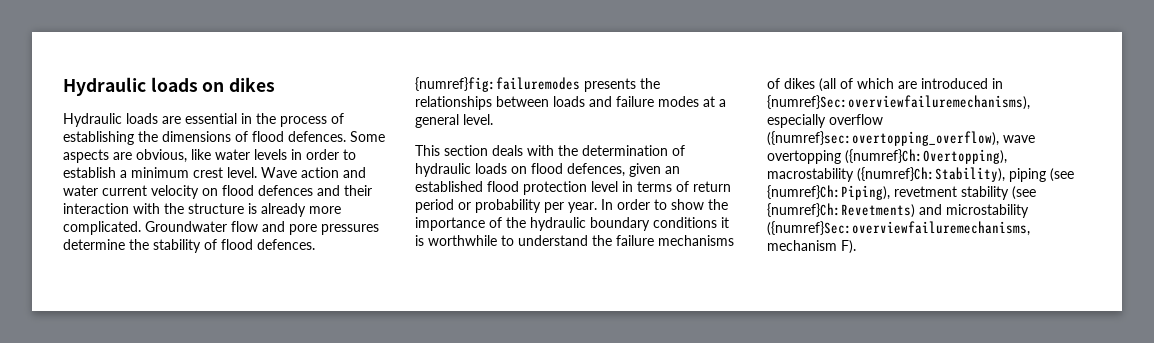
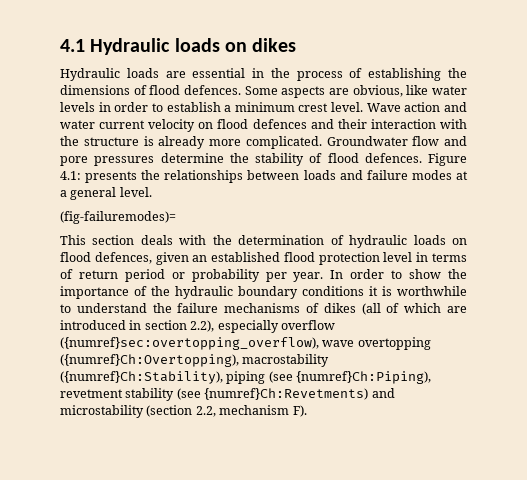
(63, 86) none -> [60,39,85,52] 4.1
[415,77,580,92] {numref}fig:failuremodes -> [428,153,467,166] [60,171,81,180] Figure 4.1:
(493, 119) none -> [60,211,176,224] // (fig-failuremodes)=
[767,95,1030,110] {numref}Sec:overviewfailuremechanisms), -> [144,320,215,332] section 2.2),
[767,221,1030,236] ({numref}Sec:overviewfailuremechanisms, -> [146,405,216,417] (section 2.2,

